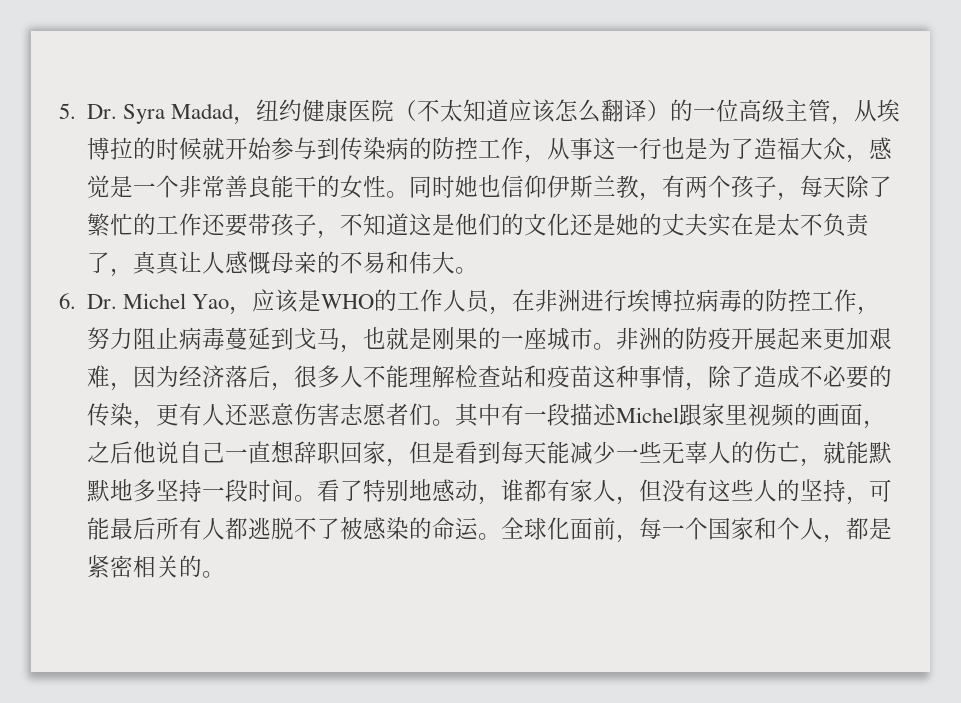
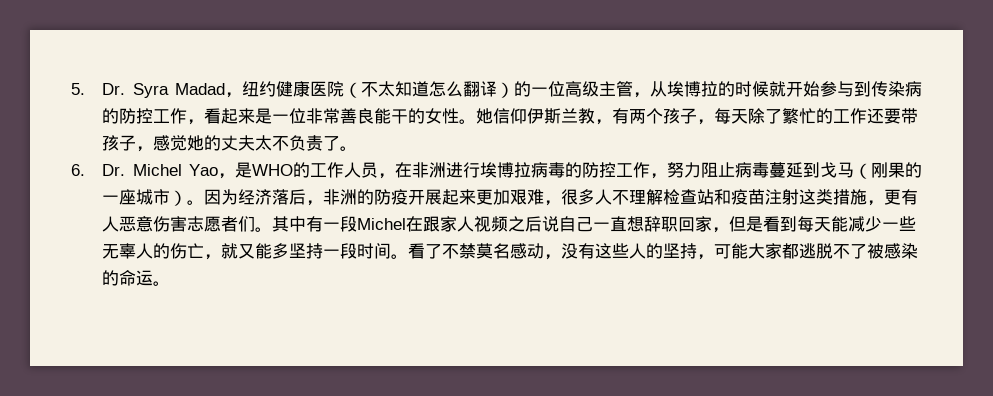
[509,99,556,123] 应该 -> (429, 89) none
[547,137,893,163] [87,175,180,198] 从事这一行也是为了造福大众，感觉是一个 -> [204,108,307,124] 看起来是一位
[409,175,502,198] 同时她也 -> [476,108,494,124] 她
[340,213,617,236] 不知道这是他们的文化还是 -> [153,135,188,151] 感觉
[708,213,778,237] 实在是 -> (256, 143) none
[110,251,456,277] ，真真让人感慨母亲的不易和伟大 -> (341, 143) none
[252,289,299,313] 应该 -> (235, 176) none
[340,327,433,353] ，也就是 -> [854,163,871,179] （
[593,343,617,350] 。 -> [170,189,324,206] ）。因为经济落后，
[133,365,295,391] 因为经济落后， -> (562, 203) none
[386,365,410,388] 能 -> (630, 197) none
[593,365,893,391] [87,403,134,426] 这种事情，除了造成不必要的传染 -> [765,189,868,205] 注射这类措施
[225,403,249,426] 还 -> (120, 224) none
[570,403,887,429] [87,441,157,464] 描述Michel跟家里视频的画面，之后他 -> [357,216,543,232] Michel在跟家人视频之后
[846,441,893,464] [87,479,134,502] 能默默地 -> [238,243,273,259] 又能
[363,479,663,505] 特别地感动，谁都有家人，但 -> [442,243,562,260] 不禁莫名感动，
[110,517,226,540] 最后所有人 -> [748,243,783,259] 大家
[501,517,893,543] [87,555,226,578] 全球化面前，每一个国家和个人，都是紧密相关的。 -> (171, 283) none

